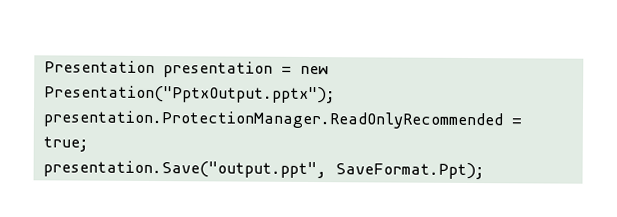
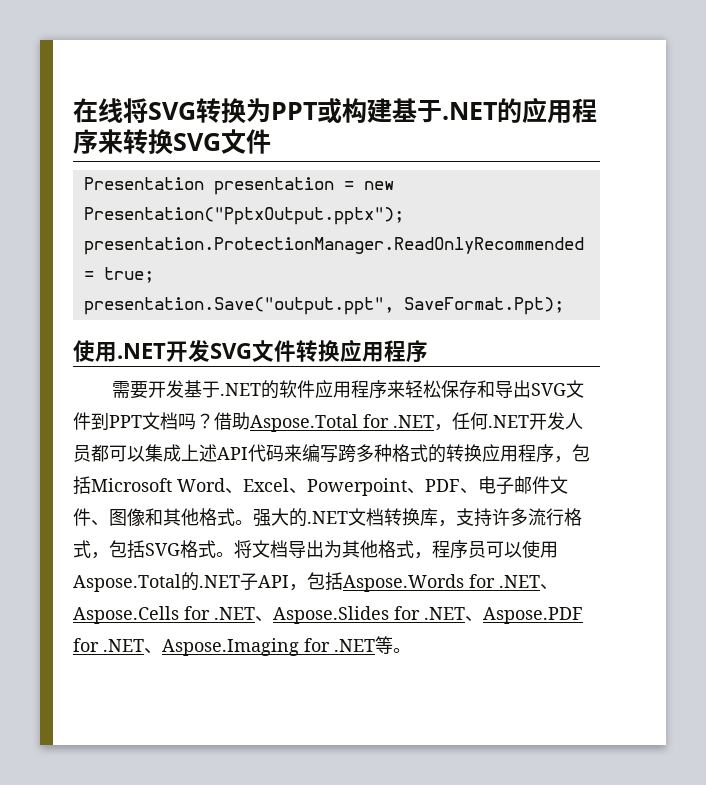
(43, 67) none -> [73,97,597,124] [73,129,271,155] 在线将SVG转换为PPT或构建基于.NET的应用程序来转换SVG文件 //
(485, 171) none -> [73,339,428,363] [112,380,585,399] [73,412,583,432] [73,444,590,463] [73,476,568,496] [73,508,582,527] [73,540,558,559] [73,572,558,592] [73,606,583,624] [73,636,411,656] // 使用.NET开发SVG文件转换应用程序 // 需要开发基于.NET的软件应用程序来轻松保存和导出SVG文件到PPT文档吗？借助Aspose.Total for .NET，任何.NET开发人员都可以集成上述API代码来编写跨多种格式的转换应用程序，包括Microsoft Word、Excel、Powerpoint、PDF、电子邮件文件、图像和其他格式。强大的.NET文档转换库，支持许多流行格式，包括SVG格式。将文档导出为其他格式，程序员可以使用Aspose.Total的.NET子API，包括Aspose.Words for .NET、Aspose.Cells for .NET、Aspose.Slides for .NET、Aspose.PDF for .NET、Aspose.Imaging for .NET等。

